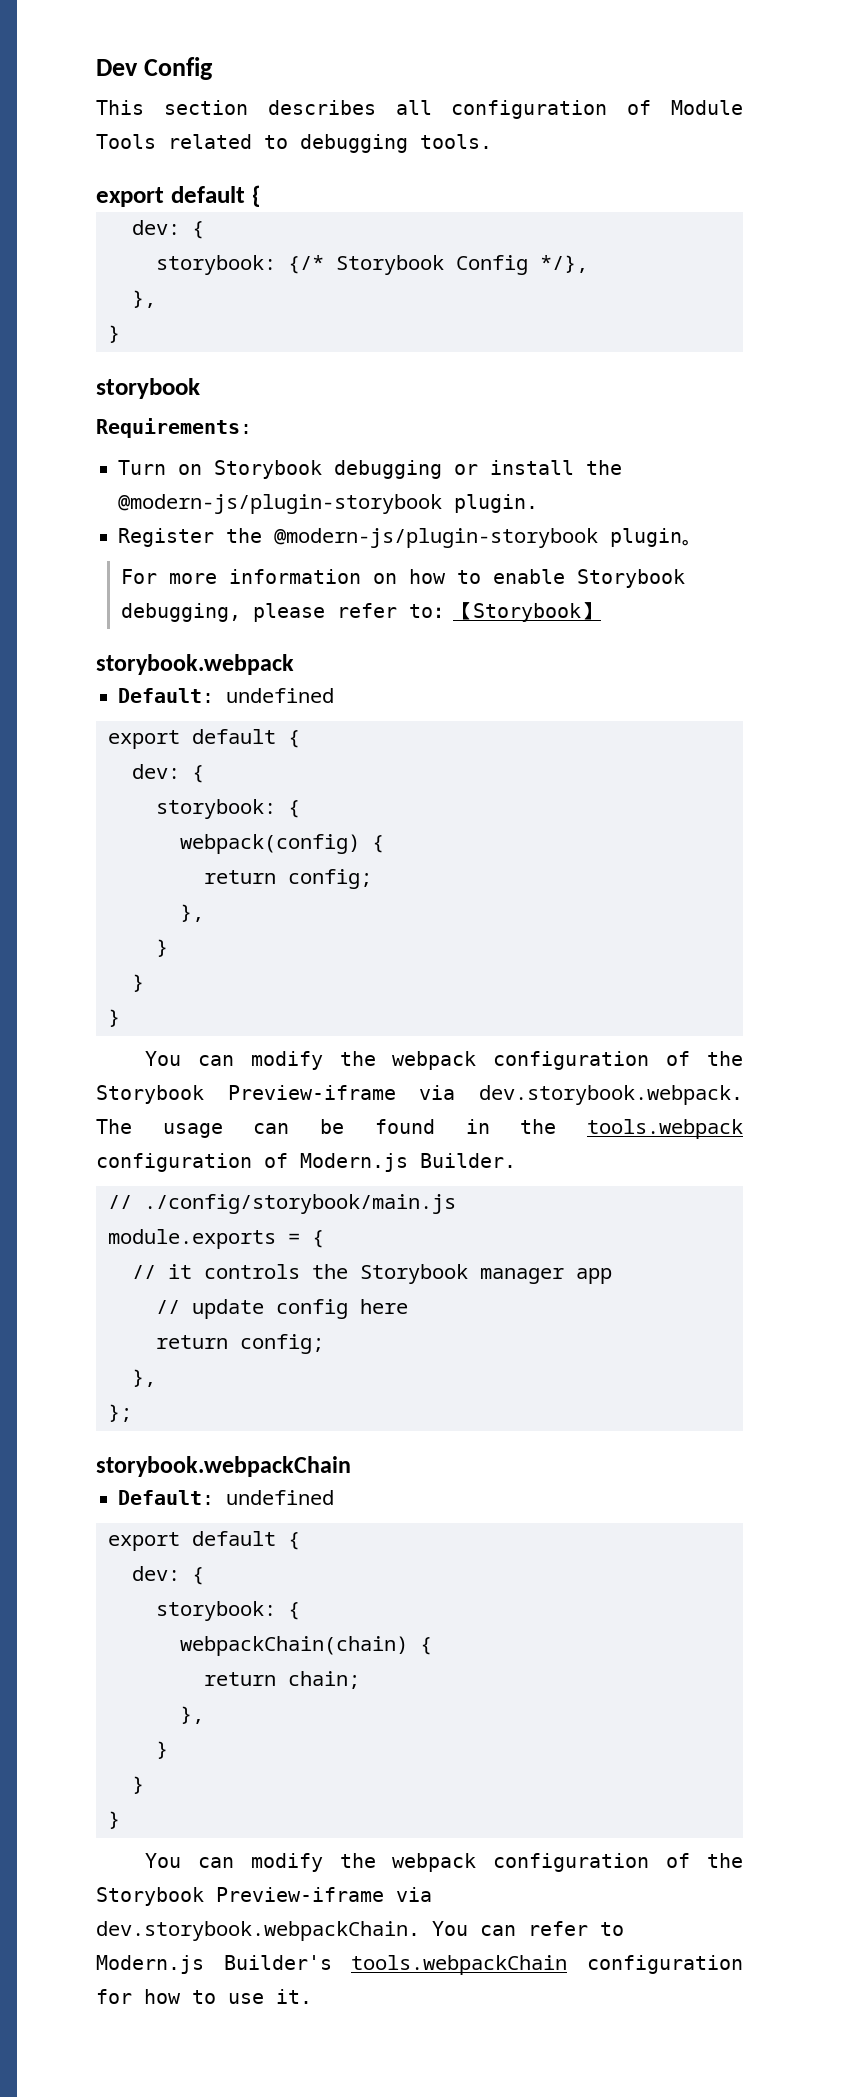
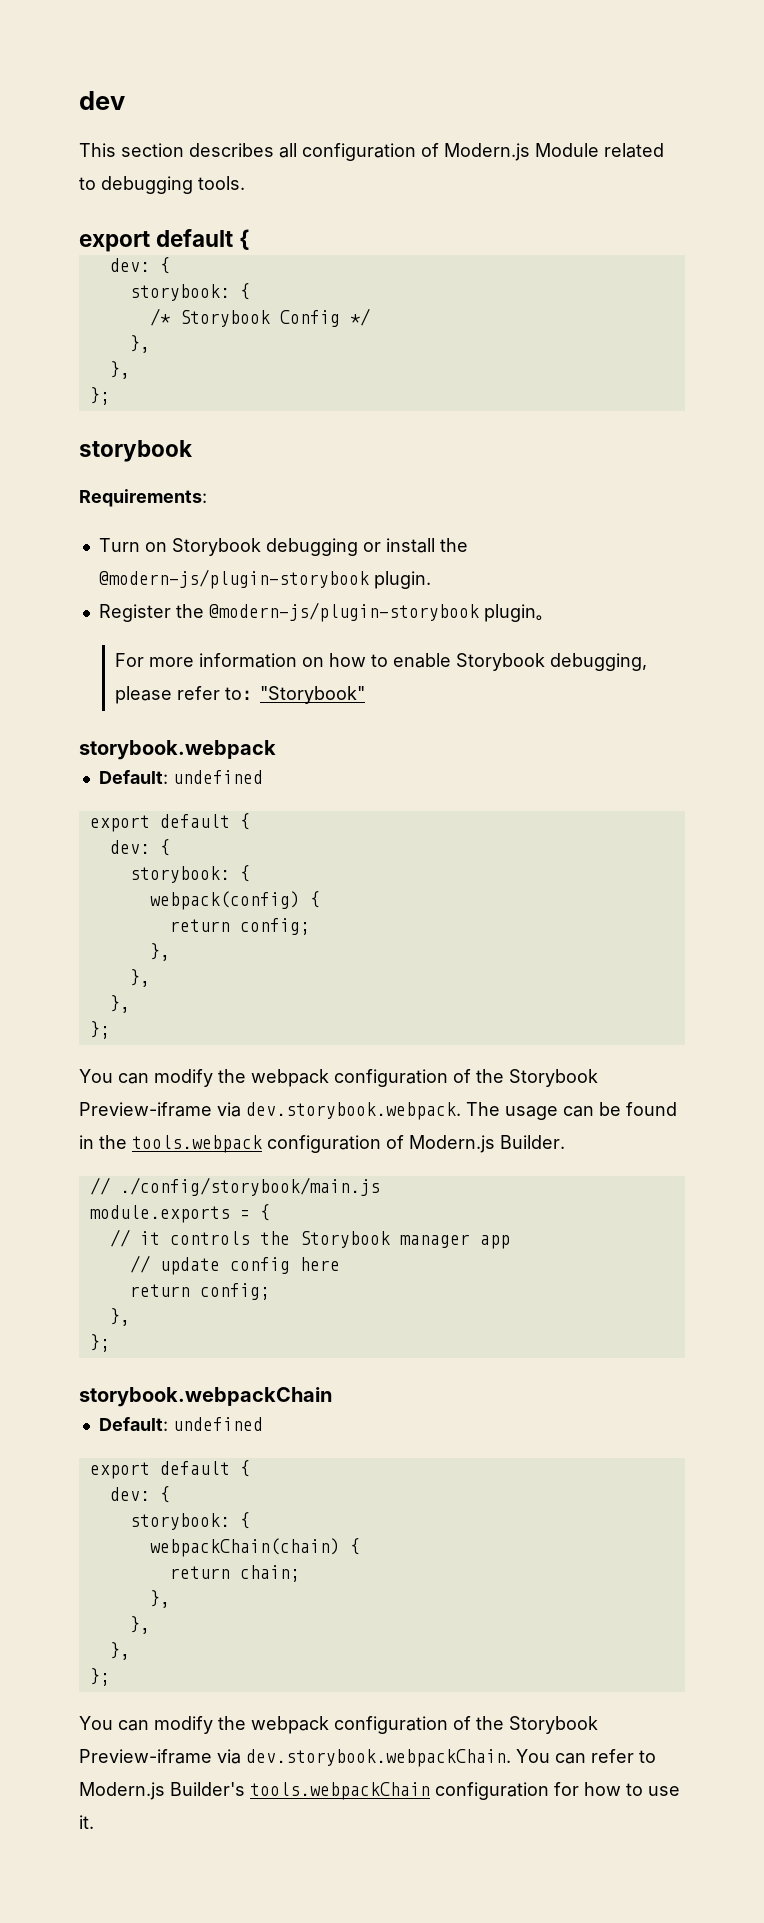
[96,57,214,80] Dev Config -> [79,91,125,110] dev
[671,100,743,115] [96,134,156,149] Module Tools -> [444,143,599,161] Modern.js Module
[288,255,324,274] {/* -> [239,283,250,300] [149,308,170,326] { // /*
[540,255,588,273] [132,290,156,308] [108,325,120,343] */}, // }, // } -> [349,308,370,326] [129,335,150,353] [109,361,130,379] [89,387,110,405] */ // }, // }, // };
[452,602,601,622] 【Storybook】 -> [259,686,365,704] "Storybook"
[156,939,168,957] [132,974,144,992] [108,1009,120,1027] } // } // } -> [129,969,150,987] [109,995,130,1013] [89,1021,110,1039] }, // }, // };
[156,1741,168,1759] [132,1776,144,1794] [108,1811,120,1829] } // } // } -> [129,1616,150,1634] [109,1642,130,1660] [89,1668,110,1686] }, // }, // };

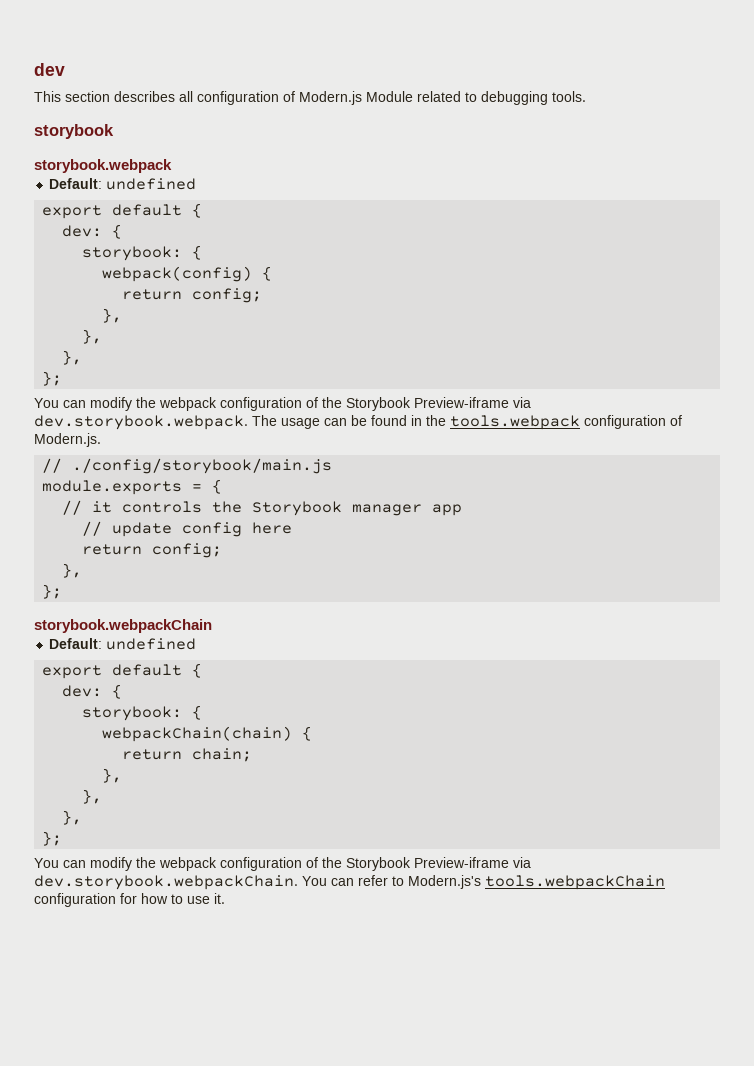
[79,229,251,252] [109,257,170,274] [129,283,250,301] [149,308,370,327] [129,335,150,353] [109,361,130,379] [89,387,110,405] [79,440,192,462] [79,489,207,507] [98,538,468,556] [98,569,431,589] [98,602,554,622] [114,653,647,671] [114,686,365,704] export default { // dev: { // storybook: { // /* Storybook Config */ // }, // }, // }; // storybook // Requirements: // Turn on Storybook debugging or install the @modern-js/plugin-storybook plugin. // Register the @modern-js/plugin-storybook plugin。 // For more information on how to enable Storybook debugging, please refer to："Storybook" -> [34,124,114,139] storybook
[409,1135,565,1153] Modern.js Builder. -> [34,433,101,447] Modern.js.
[79,1782,245,1800] Modern.js Builder's -> [408,875,481,889] Modern.js's

